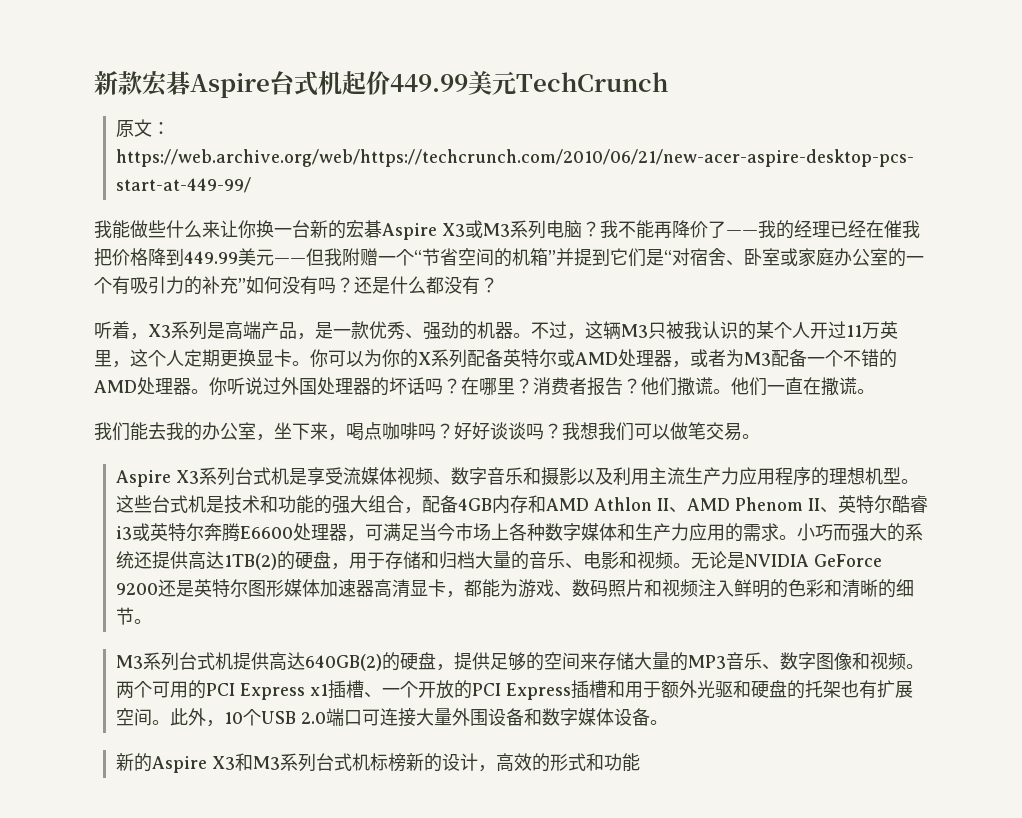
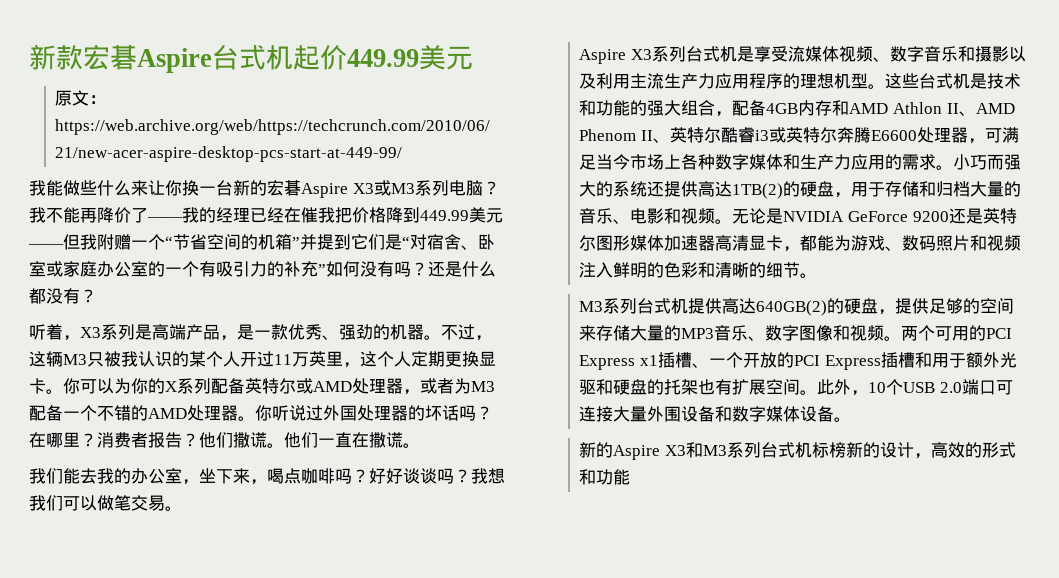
[516,72,668,92] TechCrunch -> (473, 58) none

